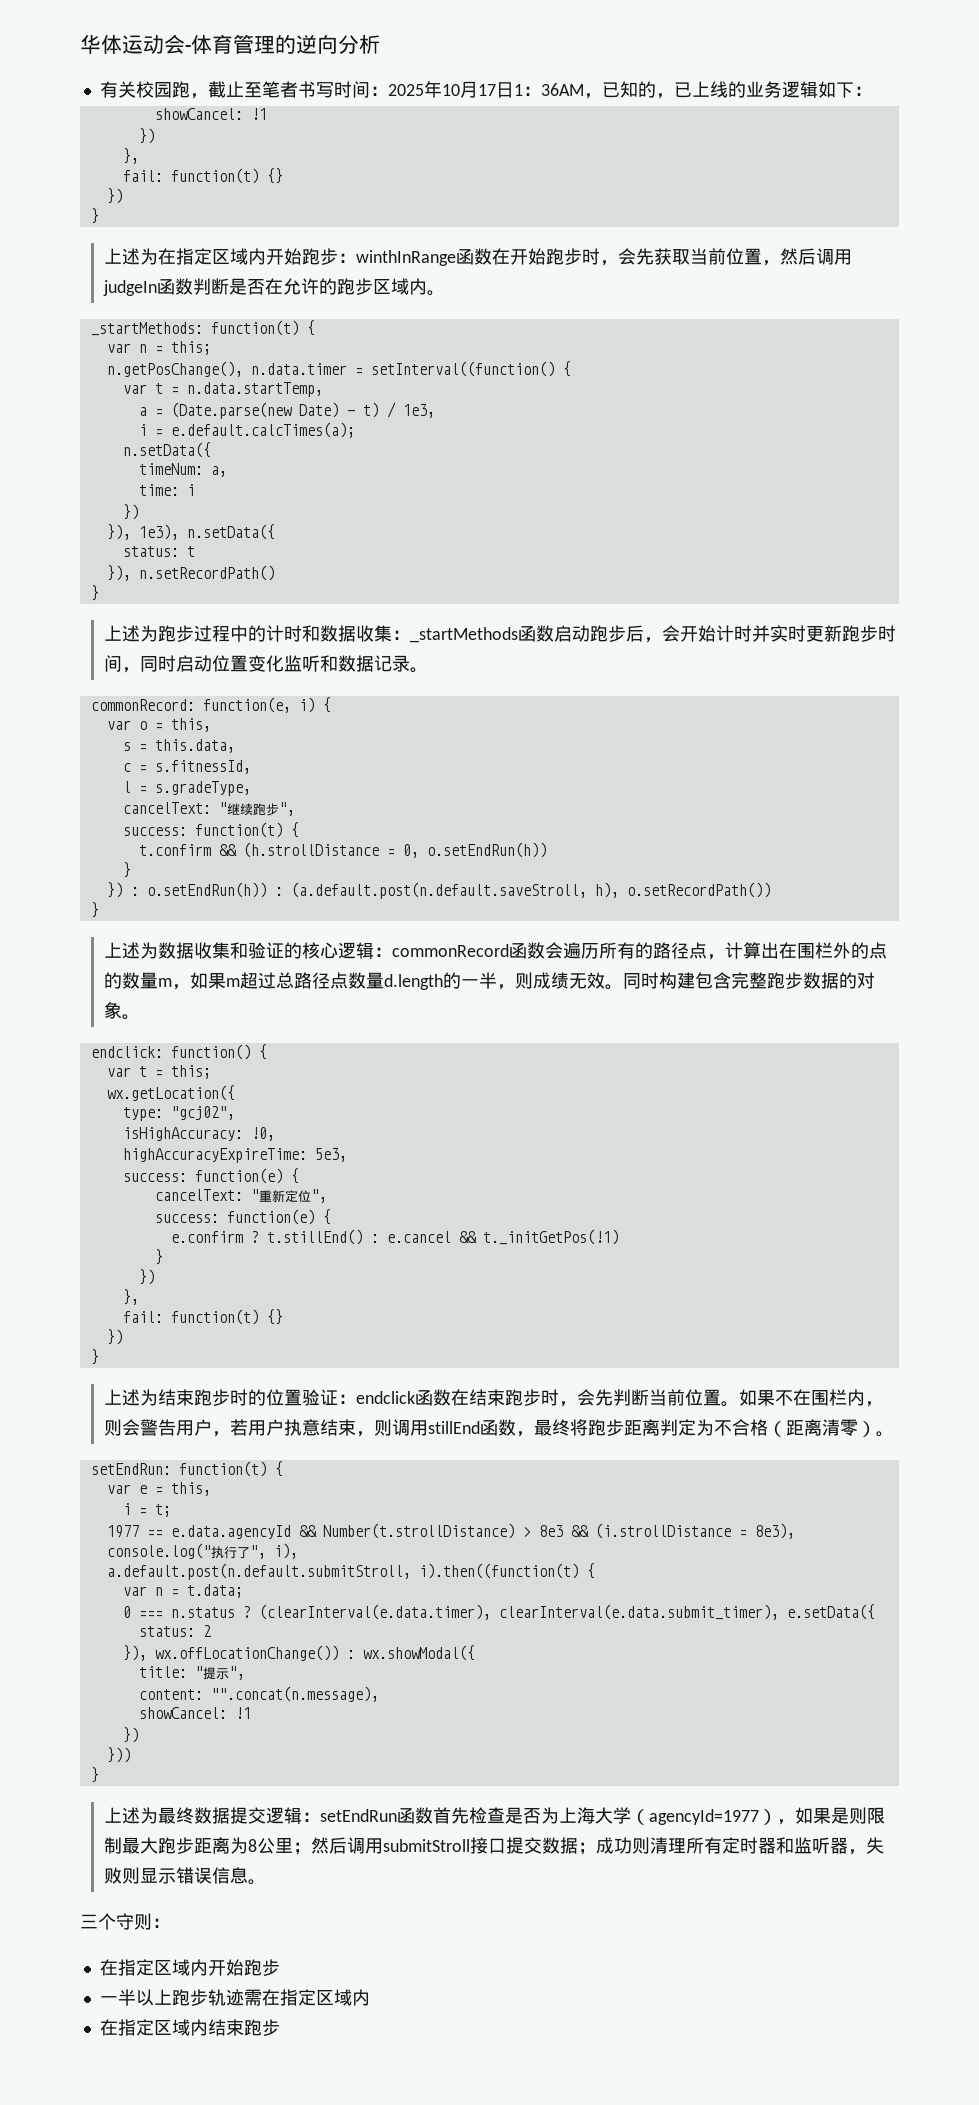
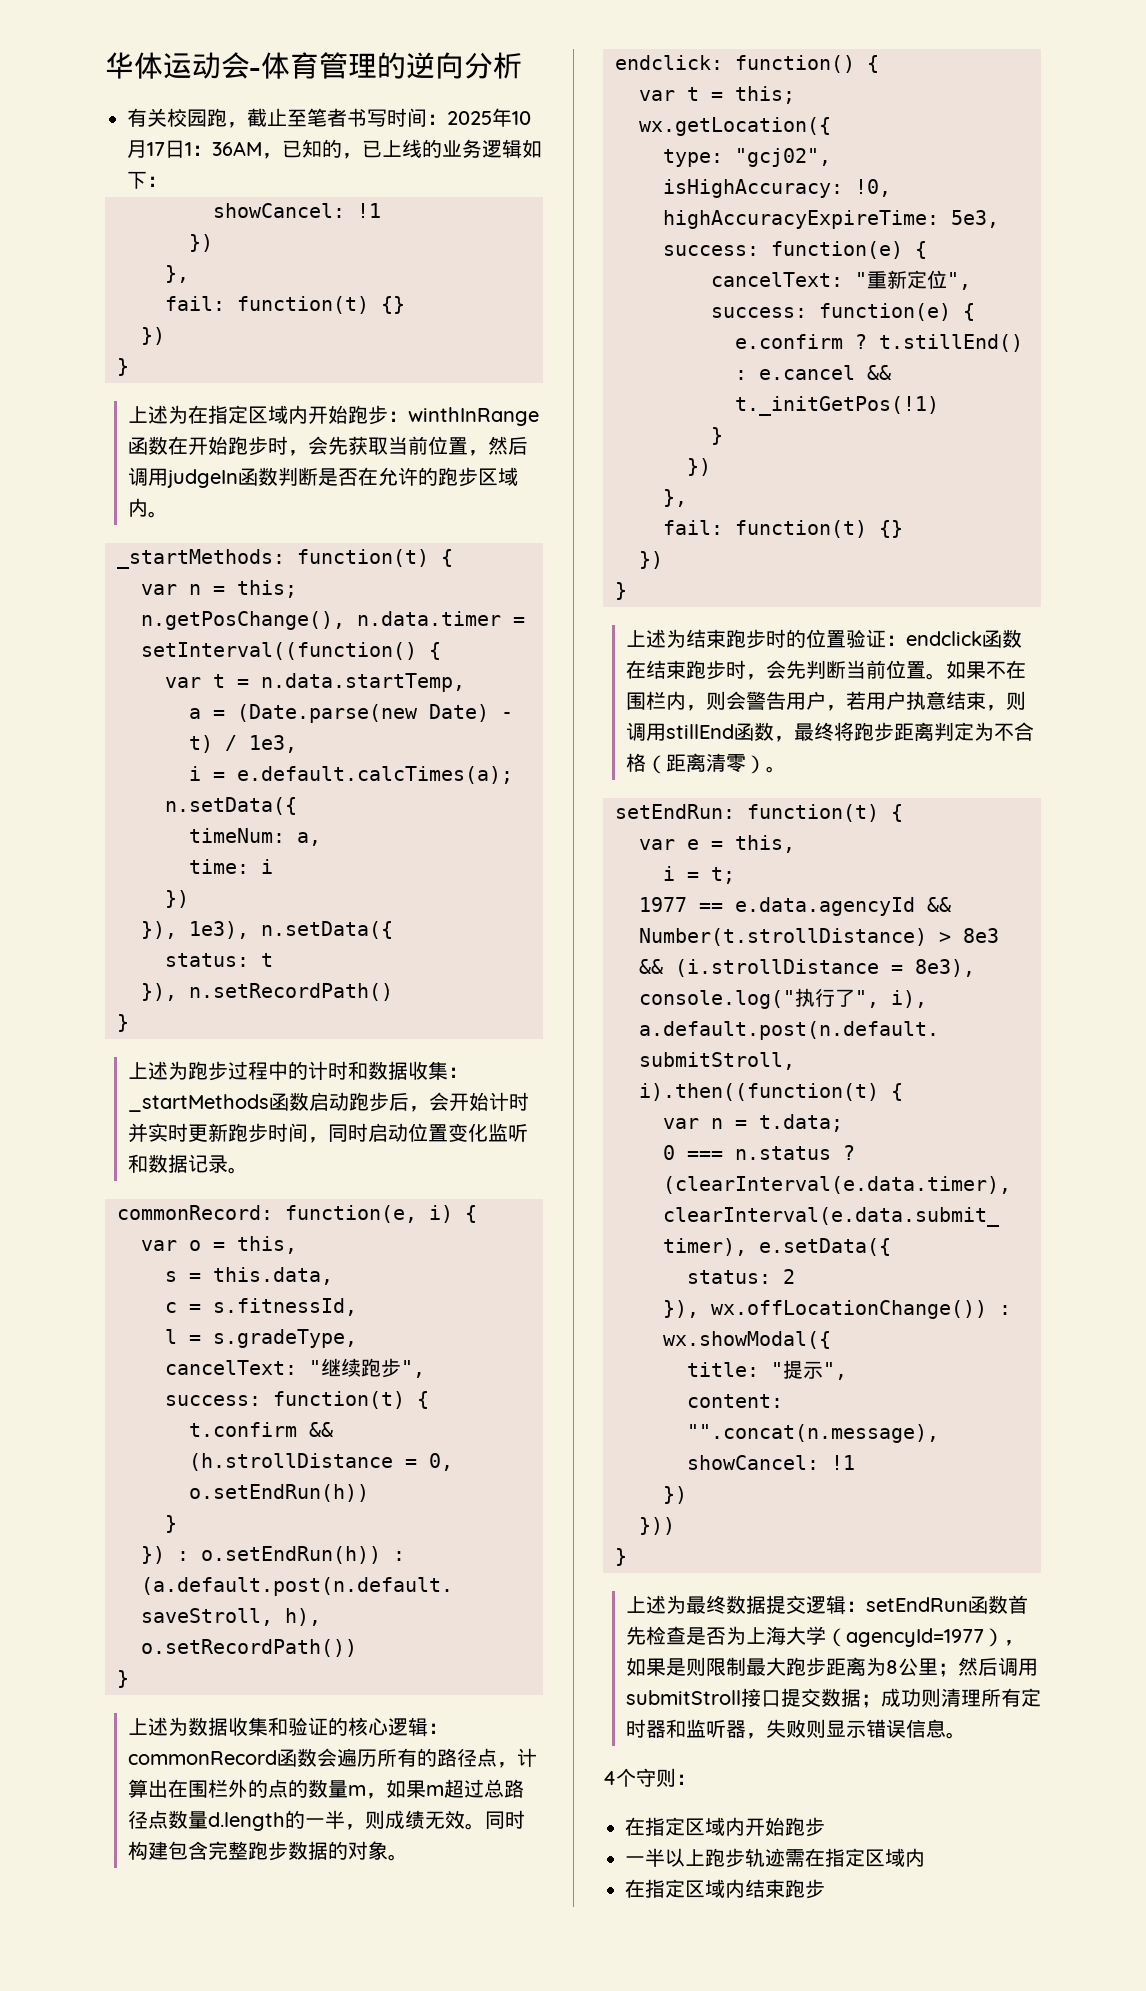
[80,1914,98,1929] 三 -> [603,1771,616,1785] 4

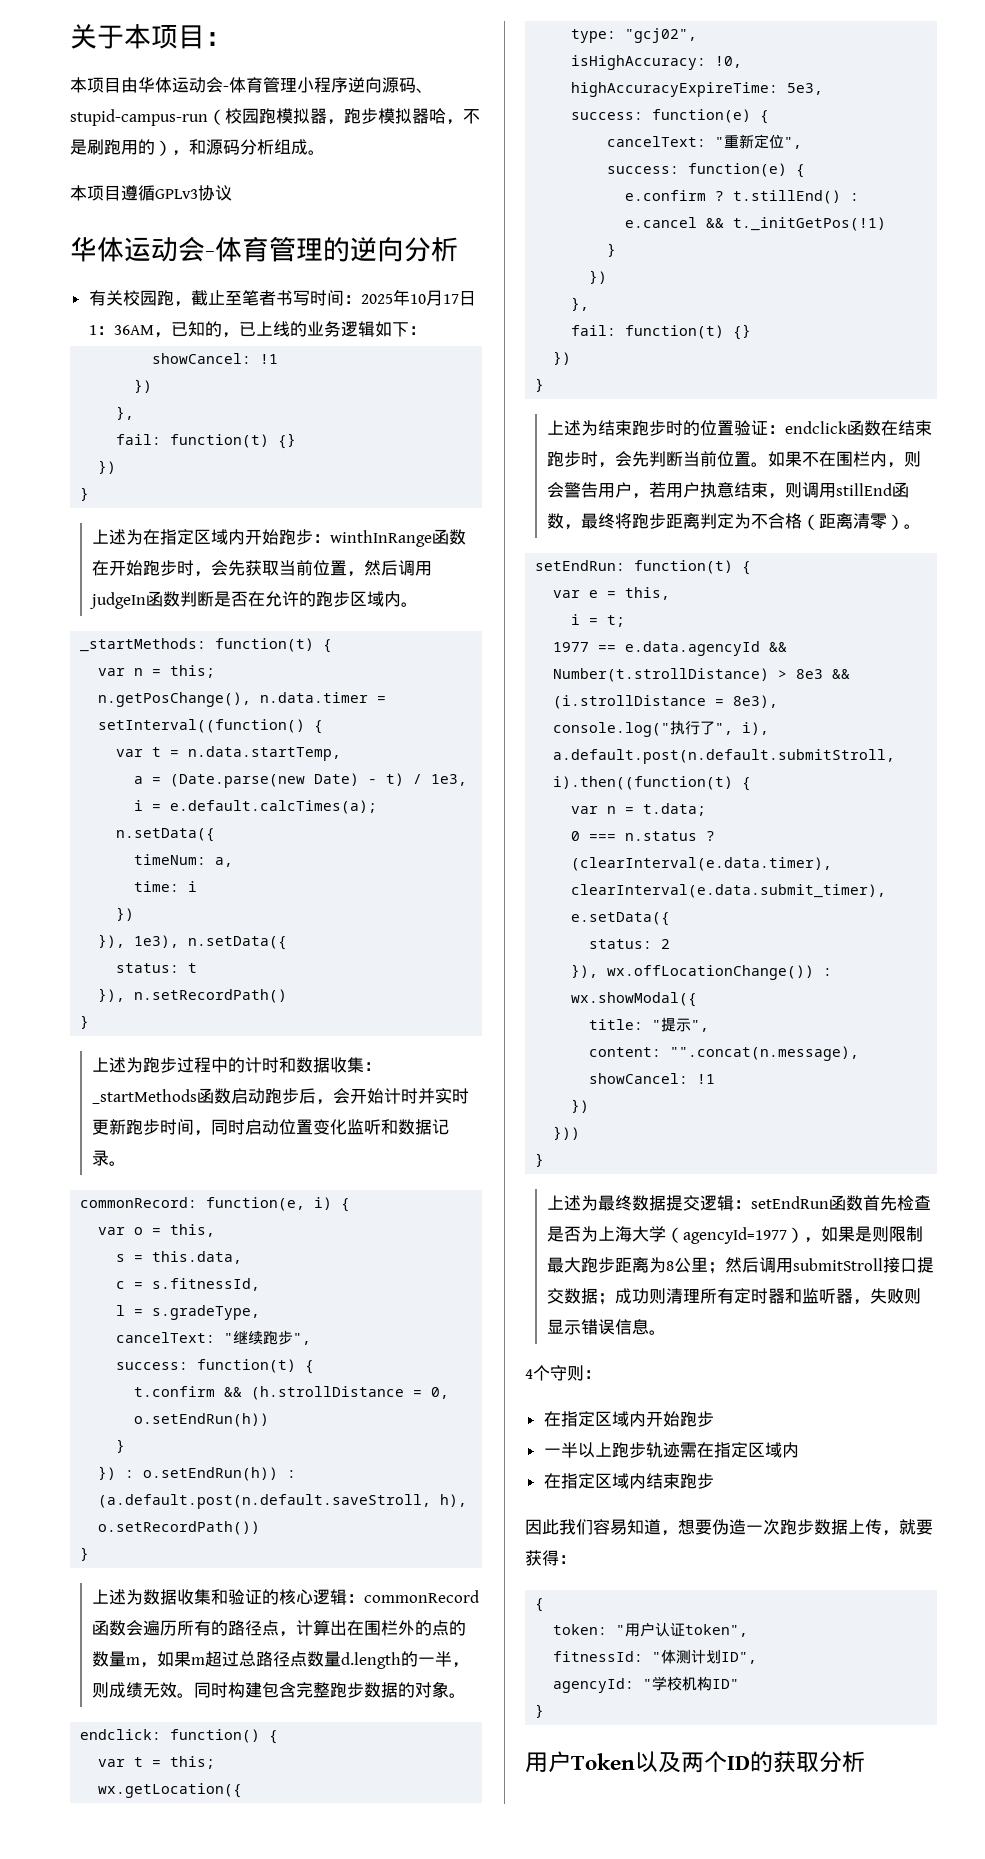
(105, 65) none -> [70,24,232,49] [70,77,433,93] [70,108,480,126] [70,139,325,156] [70,185,232,201] 关于本项目： // 本项目由华体运动会-体育管理小程序逆向源码、stupid-campus-run（校园跑模拟器，跑步模拟器哈，不是刷跑用的），和源码分析组成。 // 本项目遵循GPLv3协议 //
(825, 1889) none -> [525,1519,933,1536] [525,1550,576,1566] [535,1598,545,1612] [553,1622,749,1637] [553,1649,758,1664] [553,1676,740,1693] [535,1704,545,1718] [525,1751,865,1773] // 因此我们容易知道，想要伪造一次跑步数据上传，就要获得： // { // token: "用户认证token", // fitnessId: "体测计划ID", // agencyId: "学校机构ID" // } // 用户Token以及两个ID的获取分析

